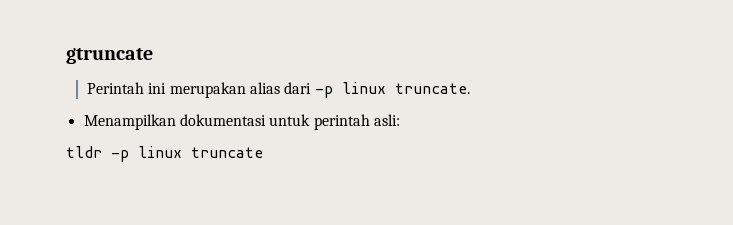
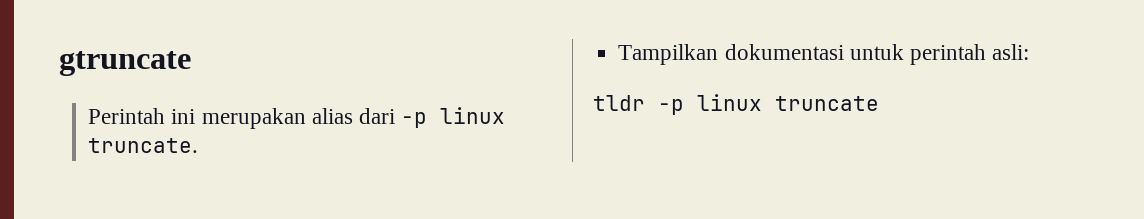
[83,114,176,130] Menampilkan -> [618,44,719,65] Tampilkan

